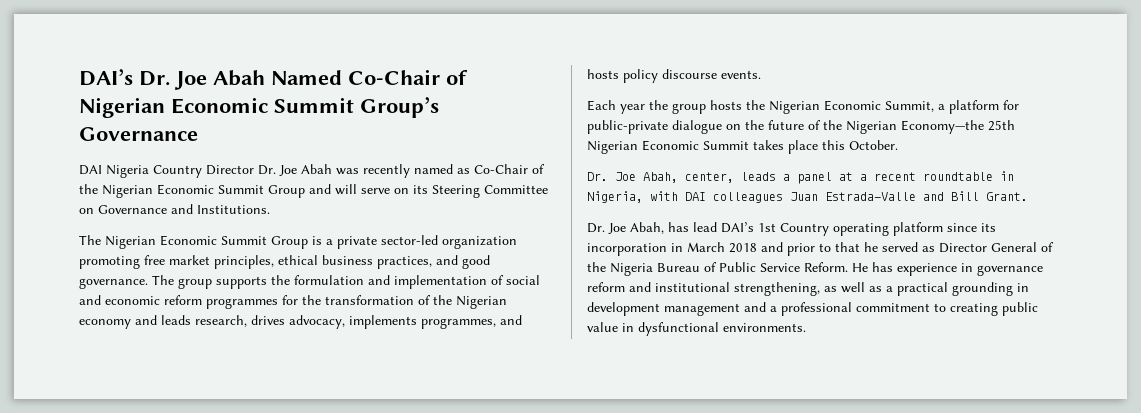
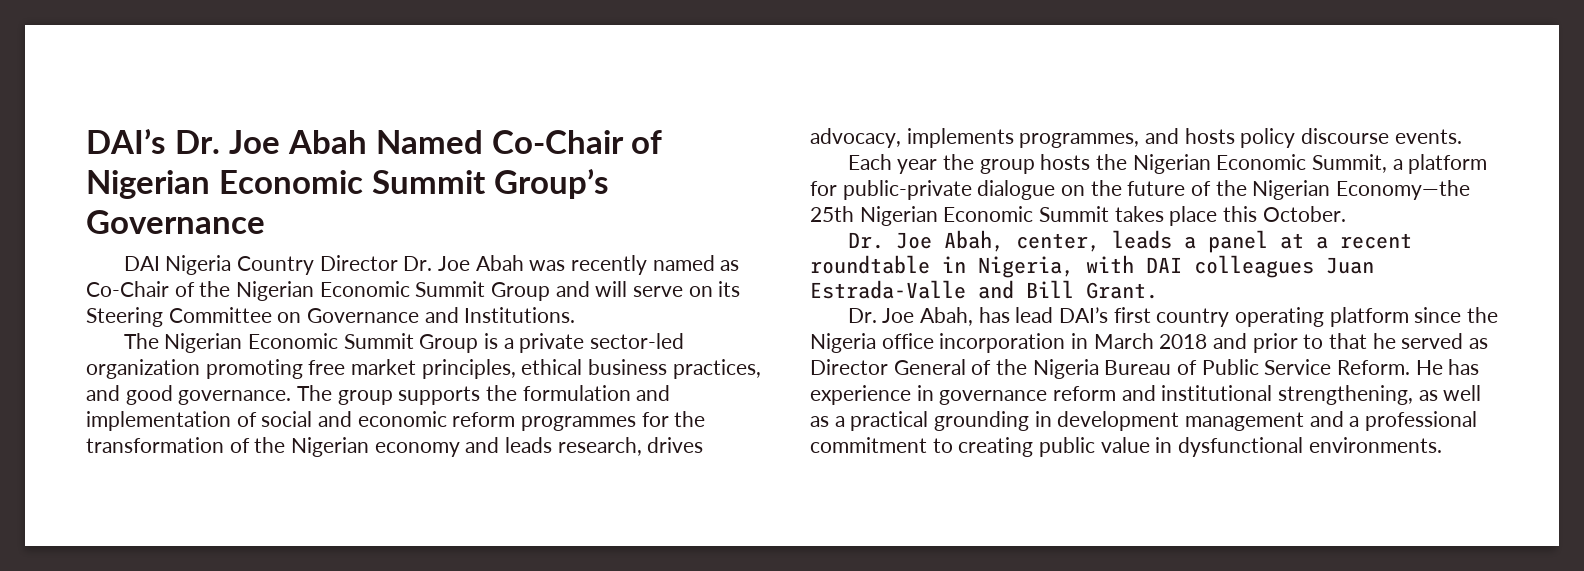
[758,223,829,236] 1st Country -> [1113,307,1230,327] first country
[981,223,996,232] its -> [1466,307,1498,323] [810,333,934,353] the Nigeria office

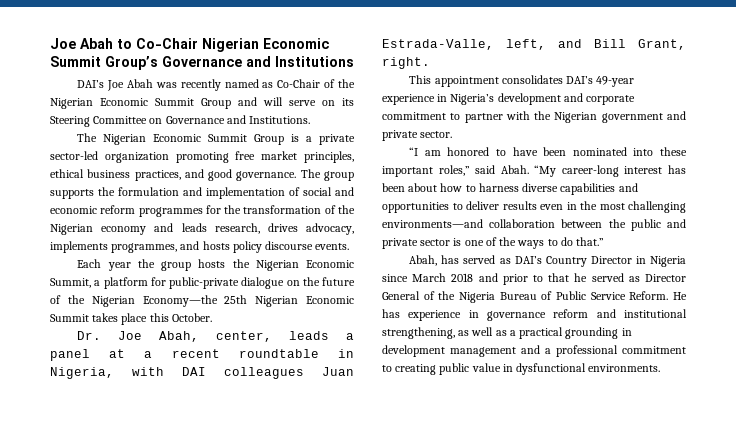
[86,129,663,154] DAI’s Dr. Joe Abah Named Co-Chair of -> [50,38,198,49] Joe Abah to Co-Chair
[123,255,433,275] // DAI Nigeria Country Director Dr. -> [246,56,354,67] [77,80,105,88] and Institutions // DAI’s
[810,280,1158,299] [847,307,1498,327] [810,333,1089,353] Estrada-Valle and Bill Grant. // Dr. Joe Abah, has lead DAI’s first country operating platform since the Nigeria office incorporation in -> [382,39,686,50] [382,57,430,69] [409,75,635,87] [382,93,636,105] [382,111,686,123] [382,130,453,141] [409,147,687,156] [382,165,686,177] [382,183,638,195] [382,201,686,213] [382,219,686,231] [382,237,605,249] [409,255,686,267] [382,274,408,282] Estrada-Valle, left, and Bill Grant, right. // This appointment consolidates DAI’s 49-year experience in Nigeria’s development and corporate commitment to partner with the Nigerian government and private sector. // “I am honored to have been nominated into these important roles,” said Abah. “My career-long interest has been about how to harness diverse capabilities and opportunities to deliver results even in the most challenging environments—and collaboration between the public and private sector is one of the ways to do that.” // Abah, has served as DAI’s Country Director in Nigeria since

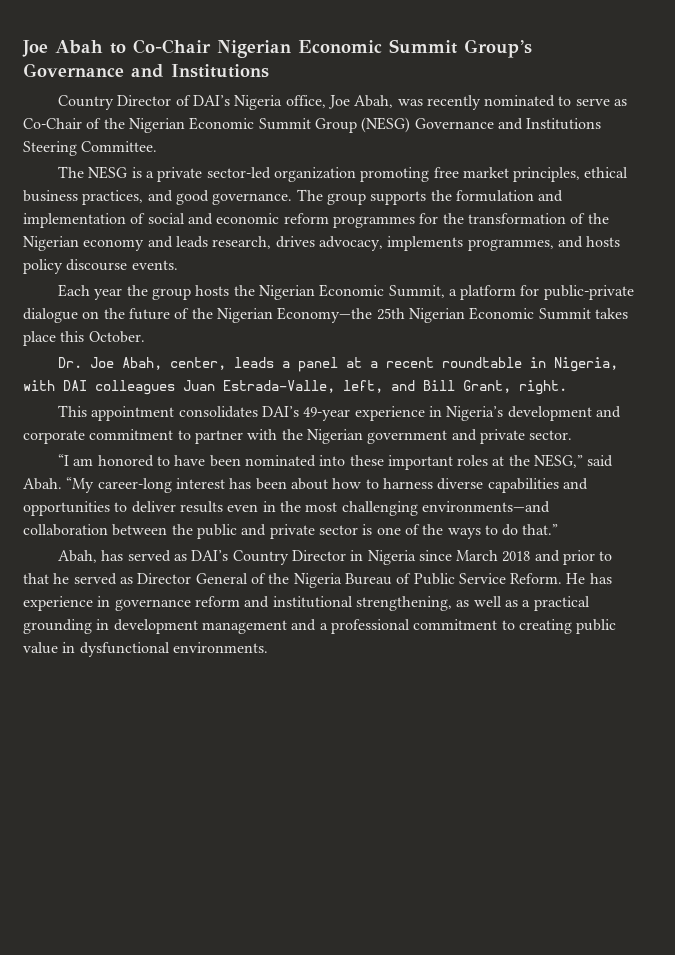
[77,79,259,91] DAI’s Joe Abah was recently named -> [57,95,610,110] Country Director of DAI’s Nigeria office, Joe Abah, was recently nominated to serve
[238,97,354,106] [50,115,311,127] [77,133,285,145] and will serve on its Steering Committee on Governance and Institutions. // The Nigerian Economic Summit Group -> [361,117,602,133] [23,141,158,156] [57,166,128,179] (NESG) Governance and Institutions Steering Committee. // The NESG
[438,165,470,176] roles,” -> [457,454,584,468] roles at the NESG,”

